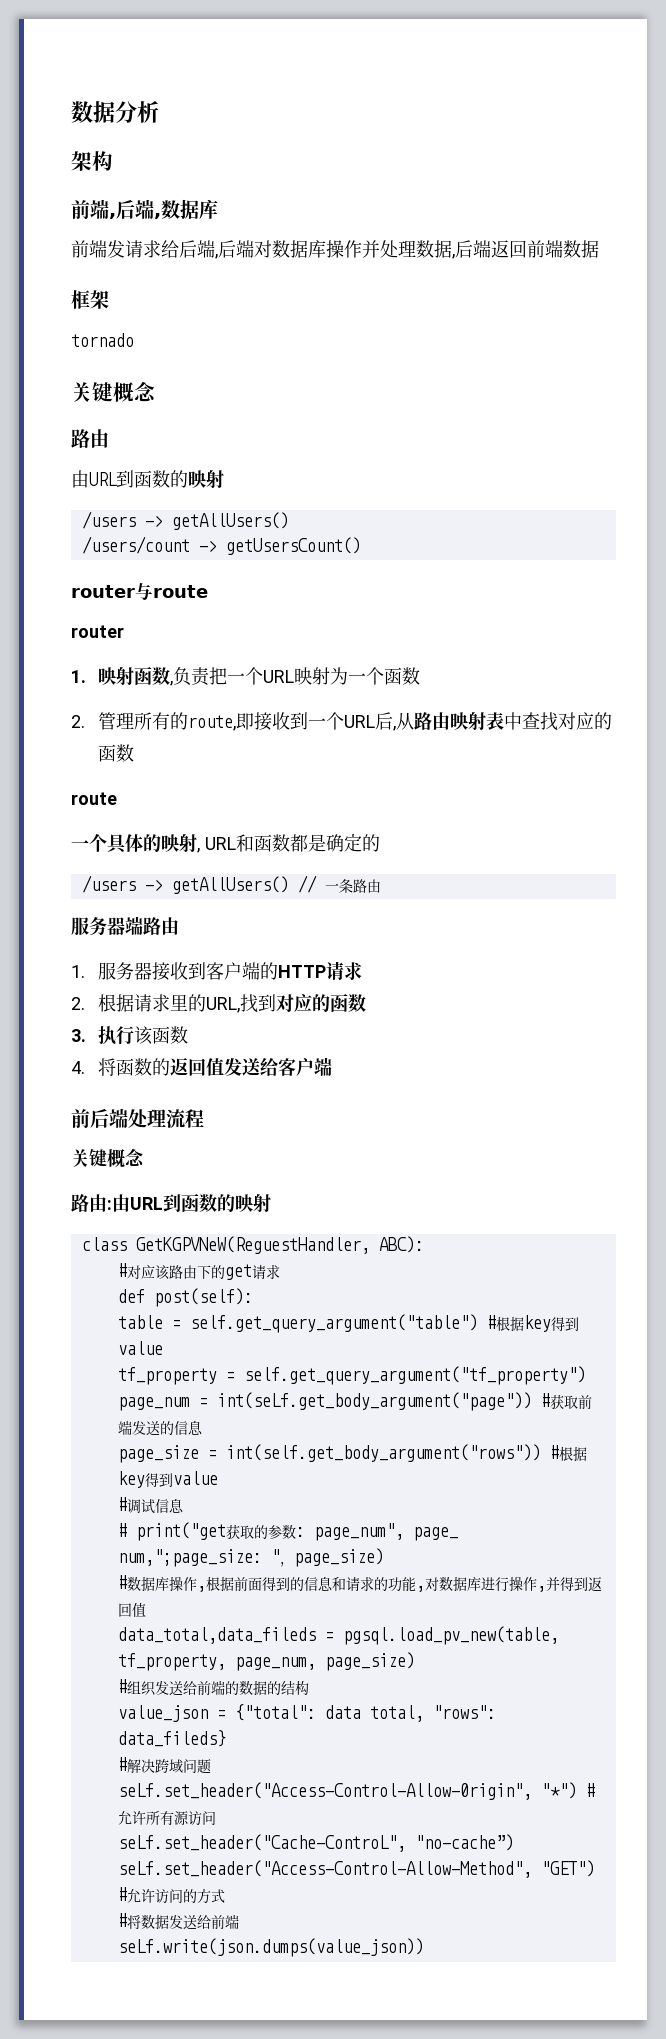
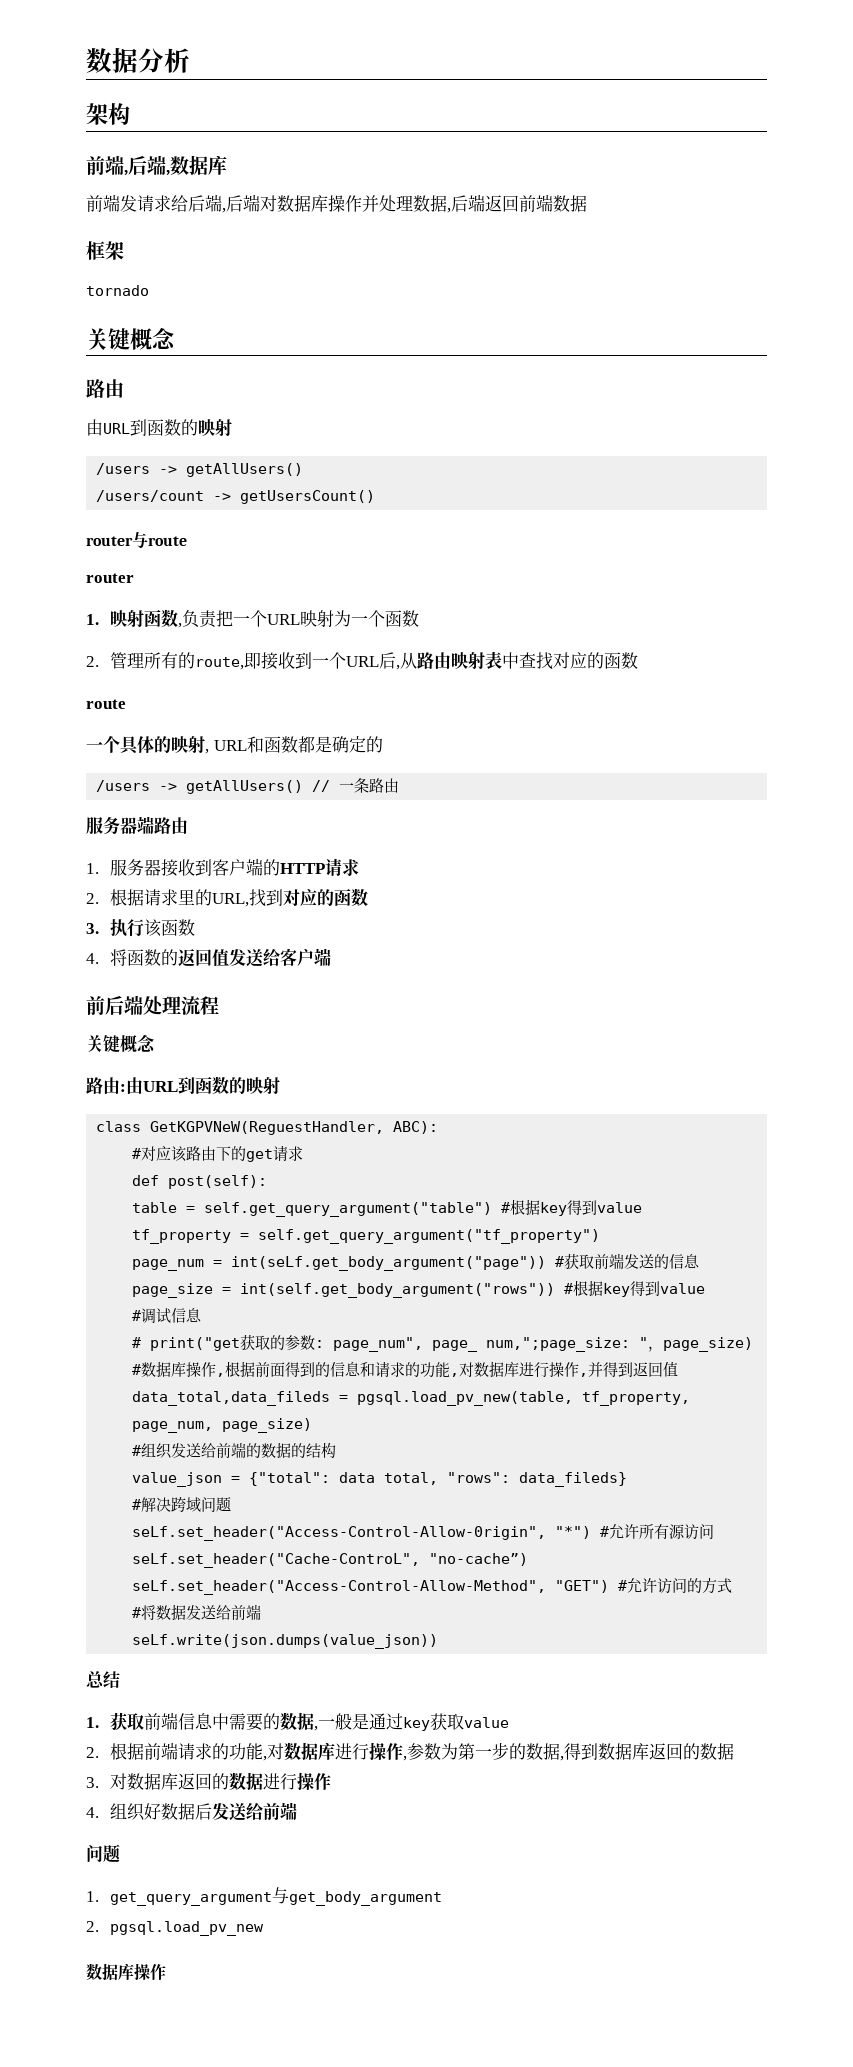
(424, 1947) none -> [86,1671,120,1689] [86,1712,509,1731] [86,1742,734,1761] [86,1772,331,1791] [86,1802,297,1821] [86,1844,120,1863] [86,1887,442,1906] [86,1921,264,1936] [86,1963,166,1981] // 总结 // 1.获取前端信息中需要的数据,一般是通过key获取value // 2.根据前端请求的功能,对数据库进行操作,参数为第一步的数据,得到数据库返回的数据 // 3.对数据库返回的数据进行操作 // 4.组织好数据后发送给前端 // 问题 // 1. get_query_argument与get_body_argument // 2. pgsql.load_pv_new // 数据库操作

